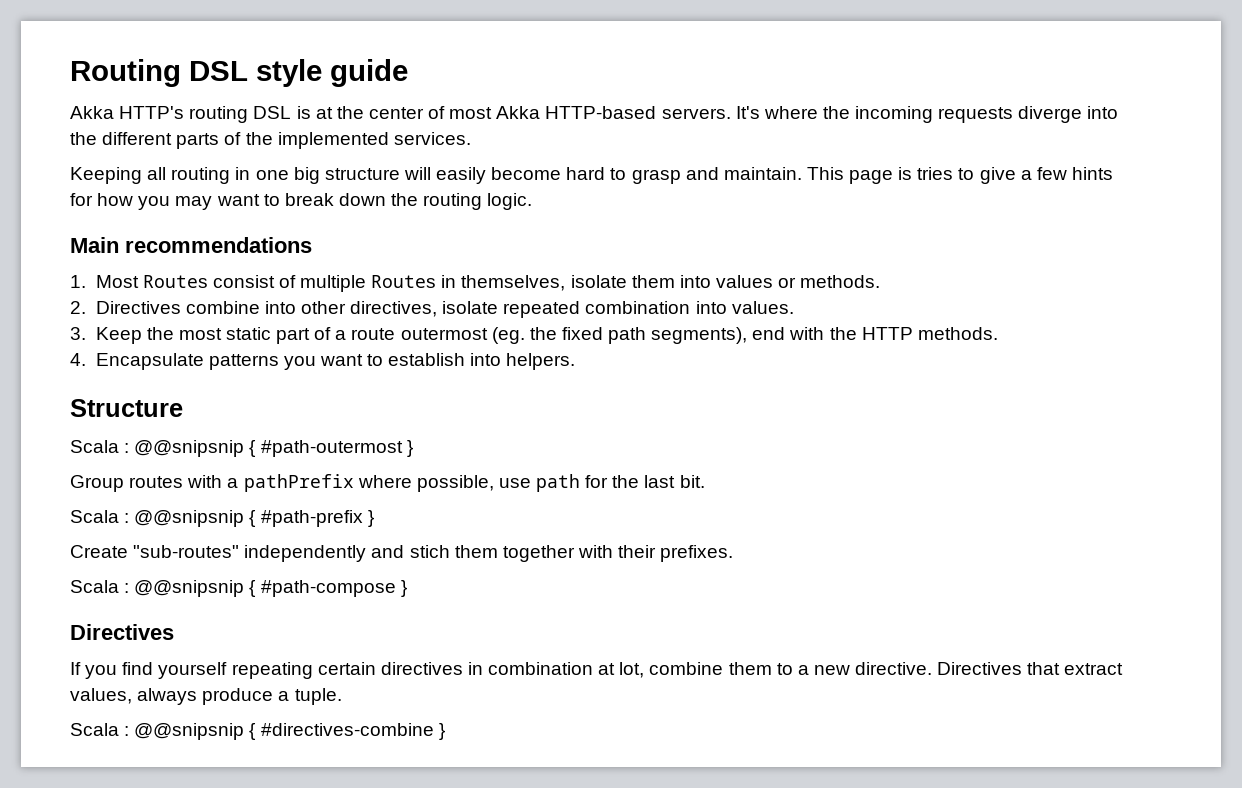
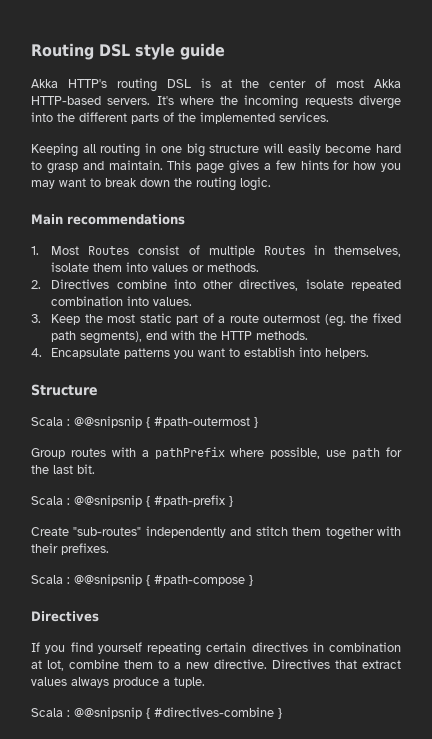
[898,167,1016,184] is tries to give -> [229,160,259,174] gives
[409,545,450,558] stich -> [255,526,288,536] stitch
[70,688,132,704] values, -> [31,677,67,686] values

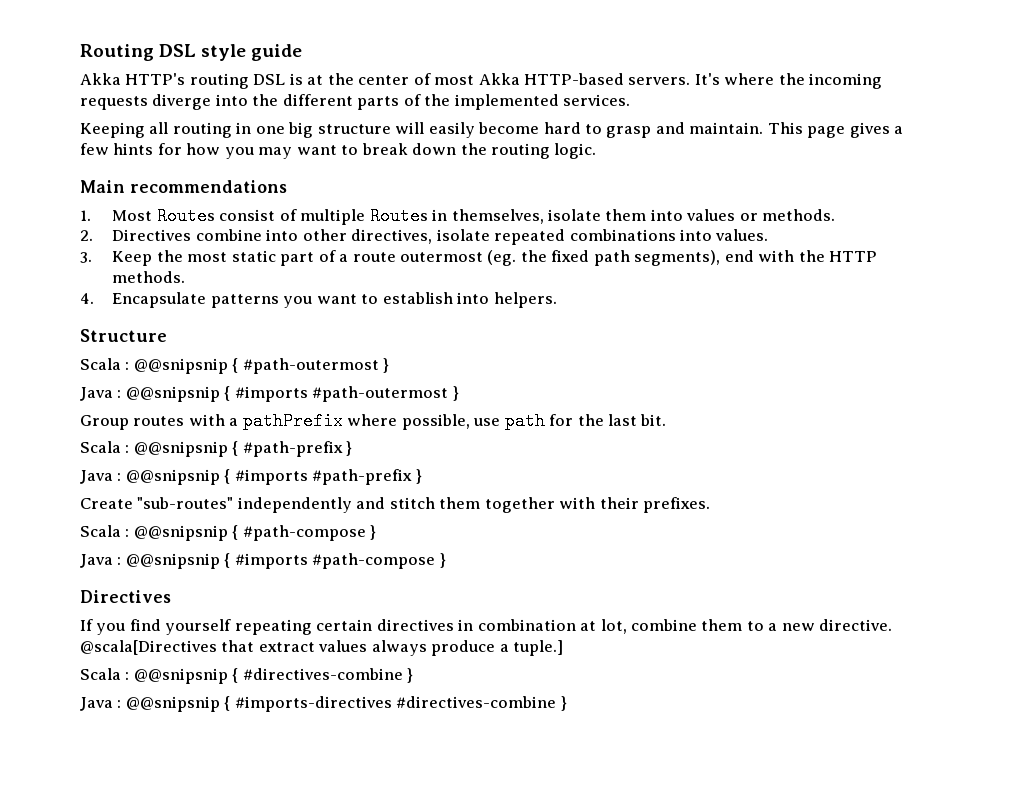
[51,296,124,306] combination -> [569,229,676,241] combinations
(258, 422) none -> [80,386,459,402] // Java : @@snipsnip { #imports #path-outermost }
(233, 501) none -> [80,469,422,485] // Java : @@snipsnip { #imports #path-prefix }
(253, 580) none -> [80,553,446,569] // Java : @@snipsnip { #imports #path-compose }
[272,659,330,669] Directives -> [80,640,217,655] @scala[Directives
[174,677,205,688] tuple. -> [513,640,564,656] tuple.]
(282, 713) none -> [80,696,567,712] // Java : @@snipsnip { #imports-directives #directives-combine }

